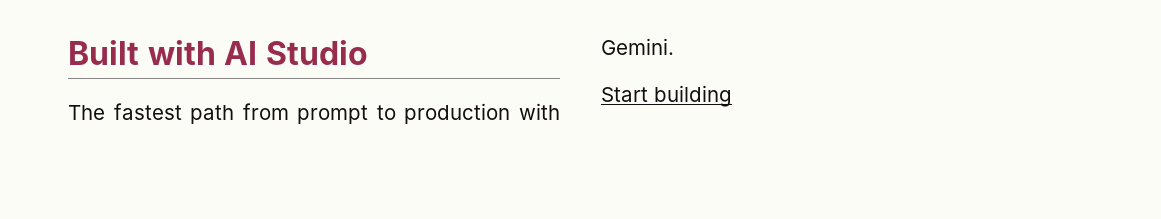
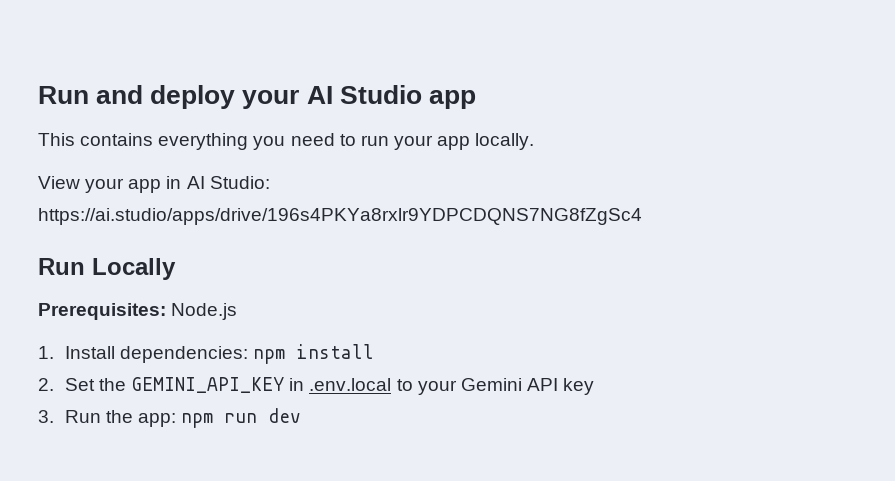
[68,40,368,65] [68,103,560,124] [601,38,674,55] [601,85,732,107] Built with AI Studio // The fastest path from prompt to production with Gemini. // Start building -> [38,85,476,109] [38,133,535,150] [38,176,270,193] [38,208,642,225] [38,258,176,280] [38,303,238,320] [38,344,375,364] [38,377,595,395] [38,408,302,428] Run and deploy your AI Studio app // This contains everything you need to run your app locally. // View your app in AI Studio: https://ai.studio/apps/drive/196s4PKYa8rxlr9YDPCDQNS7NG8fZgSc4 // Run Locally // Prerequisites: Node.js // 1. Install dependencies: npm install // 2. Set the GEMINI_API_KEY in .env.local to your Gemini API key // 3. Run the app: npm run dev

